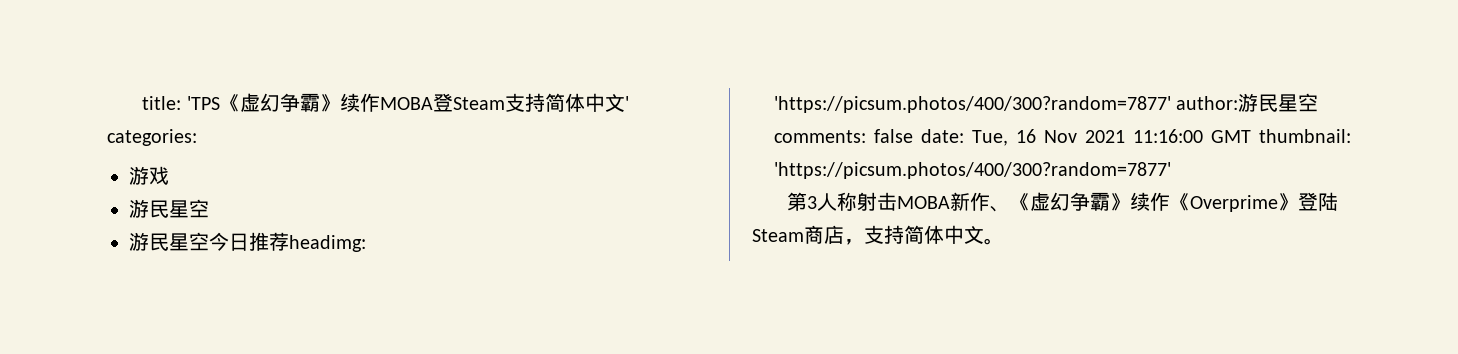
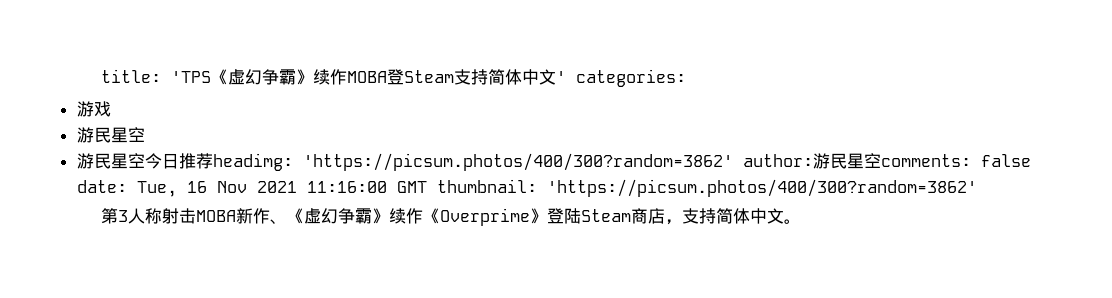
[774,96,1171,113] 'https://picsum.photos/400/300?random=7877' -> [302,153,733,171] 'https://picsum.photos/400/300?random=3862'
[774,162,1171,179] 'https://picsum.photos/400/300?random=7877' -> [546,179,977,197] 'https://picsum.photos/400/300?random=3862'

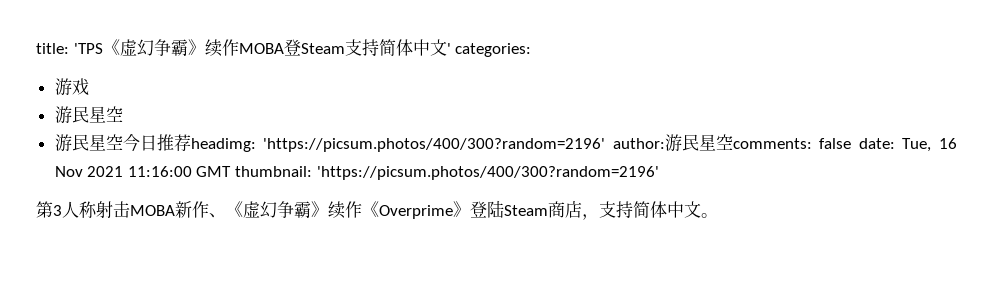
[302,153,733,171] 'https://picsum.photos/400/300?random=3862' -> [263,138,606,152] 'https://picsum.photos/400/300?random=2196'
[546,179,977,197] 'https://picsum.photos/400/300?random=3862' -> [316,166,659,180] 'https://picsum.photos/400/300?random=2196'

